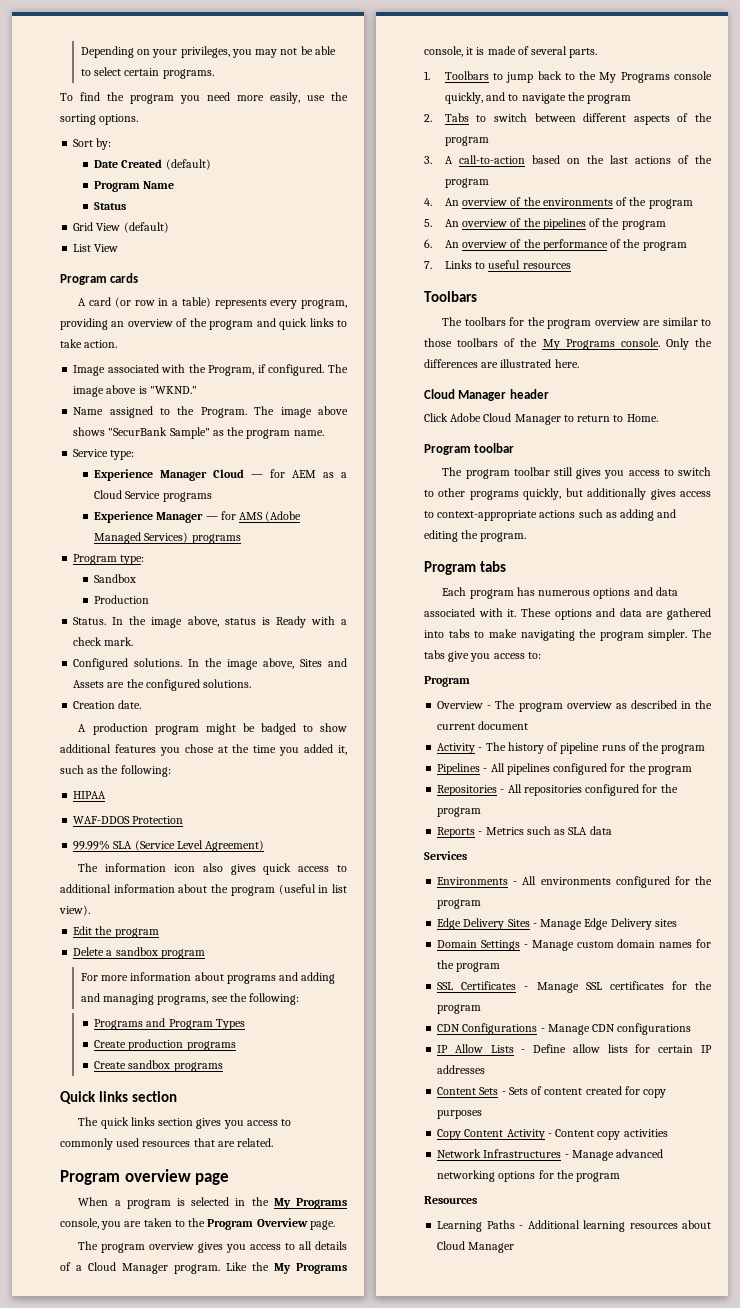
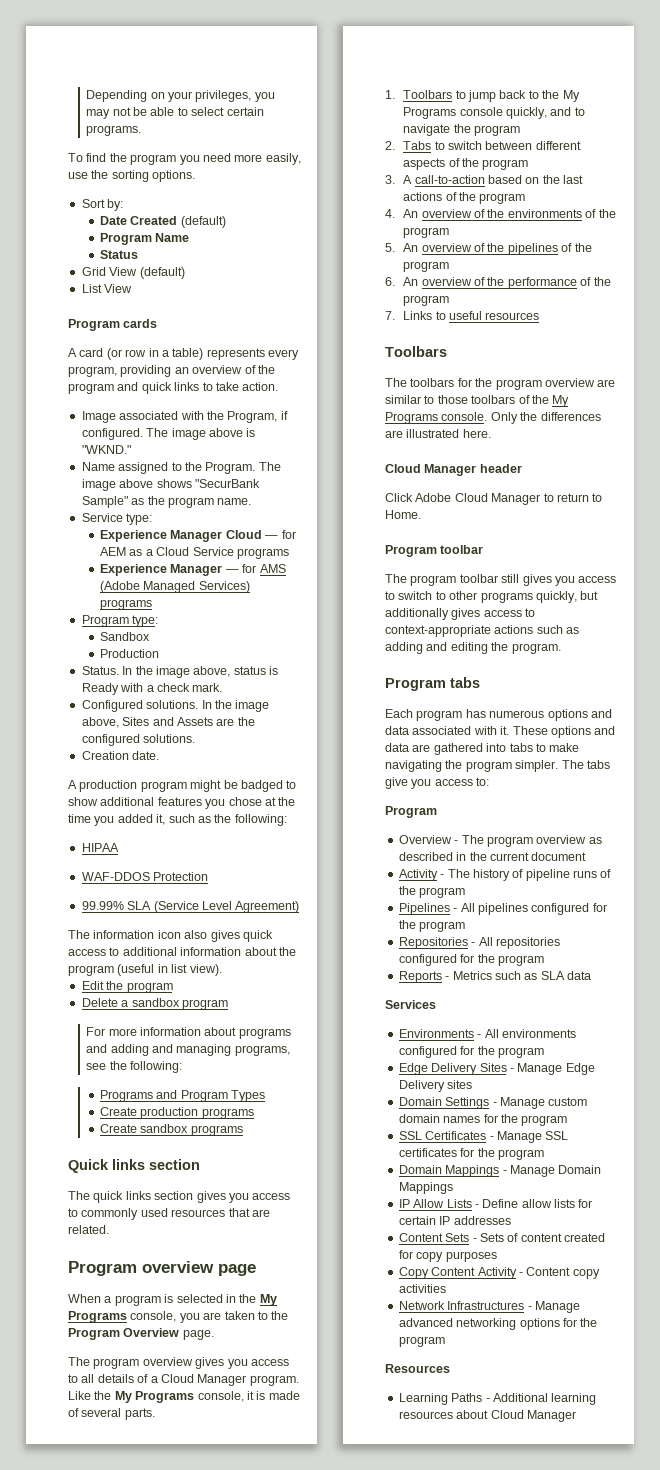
[437,1023,692,1035] CDN Configurations - Manage CDN configurations -> [398,1165,602,1177] [398,1182,453,1194] Domain Mappings - Manage Domain Mappings

